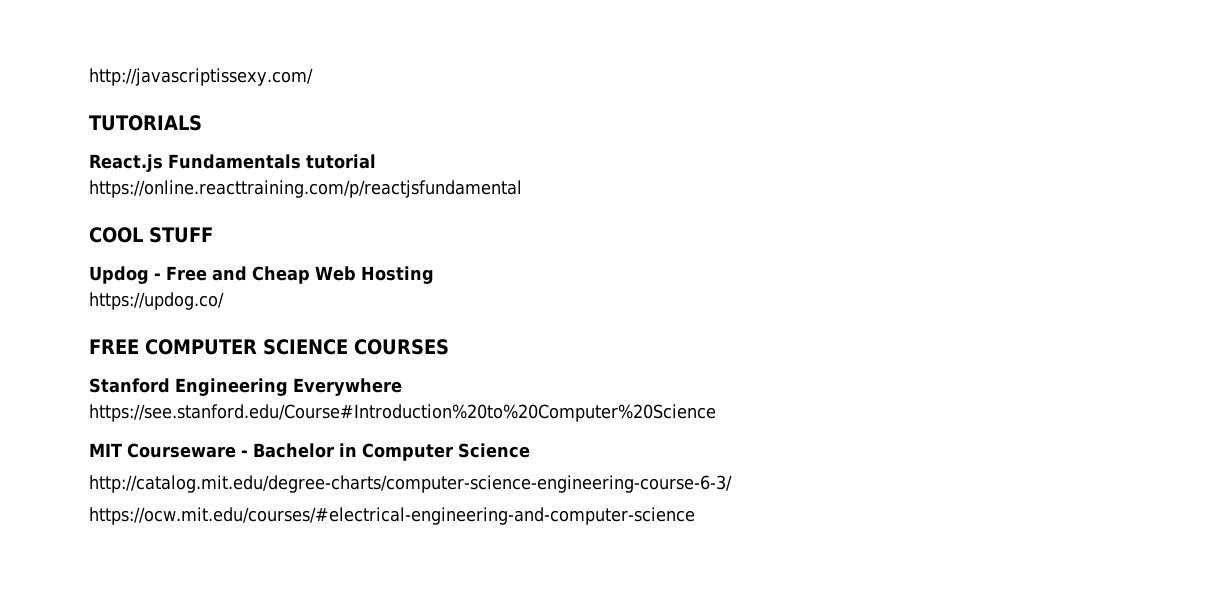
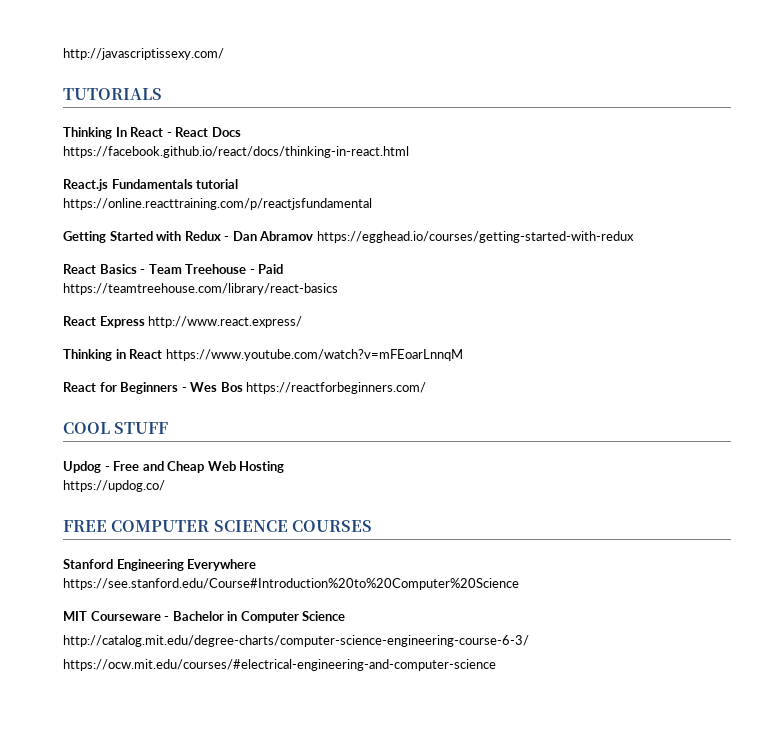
[89,154,376,172] [89,180,522,198] React.js Fundamentals tutorial // https://online.reacttraining.com/p/reactjsfundamental -> [63,127,241,139] [63,146,409,158] [63,179,239,191] [63,198,372,210] [63,231,634,243] [63,264,284,274] [63,283,338,295] [63,316,303,328] [63,349,463,361] [63,382,427,394] Thinking In React - React Docs // https://facebook.github.io/react/docs/thinking-in-react.html // React.js Fundamentals tutorial // https://online.reacttraining.com/p/reactjsfundamental // Getting Started with Redux - Dan Abramov https://egghead.io/courses/getting-started-with-redux // React Basics - Team Treehouse - Paid // https://teamtreehouse.com/library/react-basics // React Express http://www.react.express/ // Thinking in React https://www.youtube.com/watch?v=mFEoarLnnqM // React for Beginners - Wes Bos https://reactforbeginners.com/

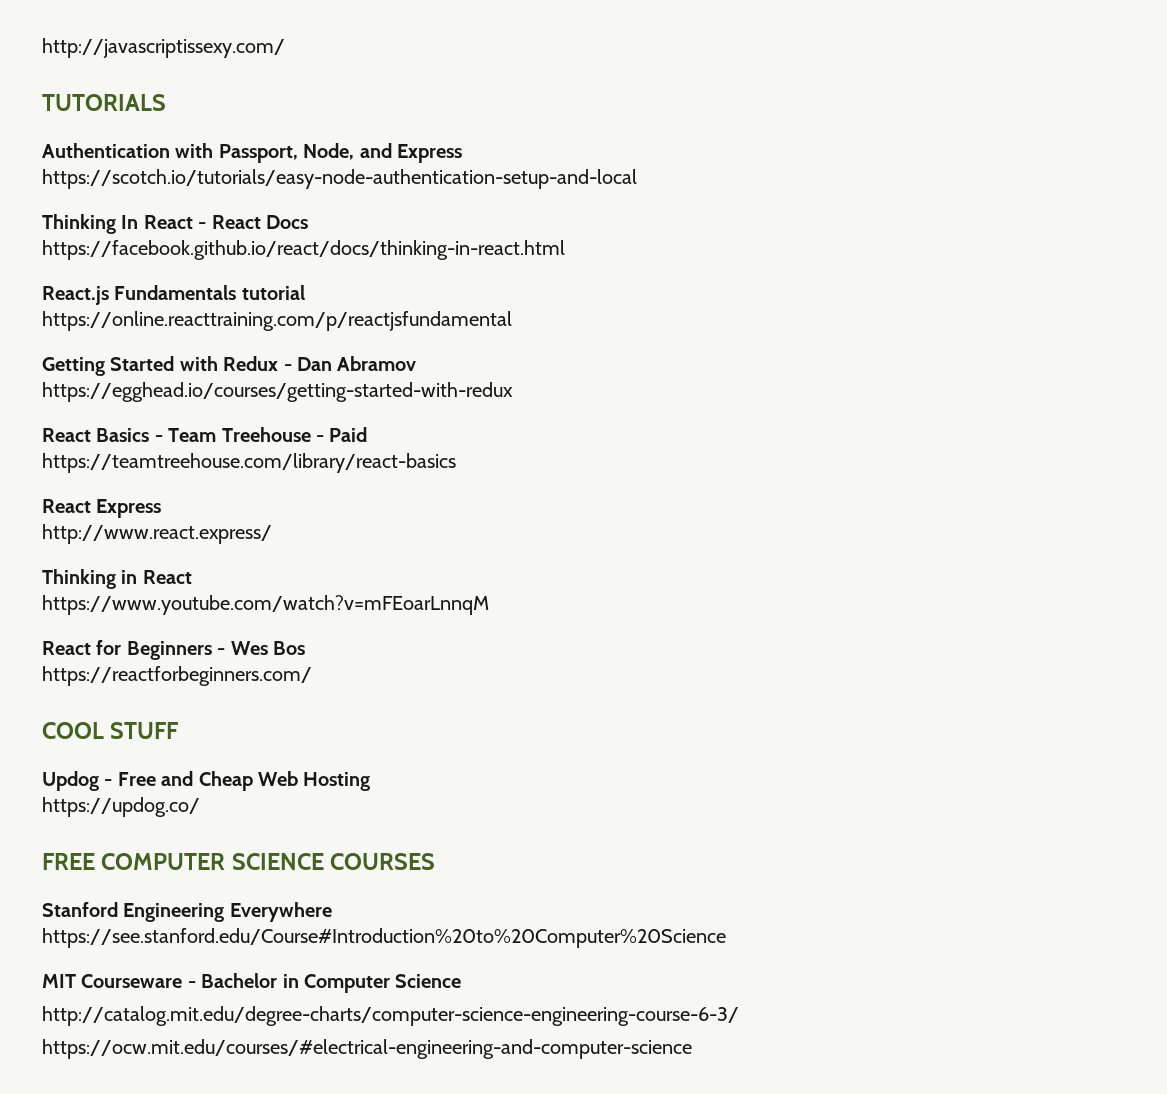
(162, 94) none -> [42,143,462,163] [42,169,637,189] // Authentication with Passport, Node, and Express // https://scotch.io/tutorials/easy-node-authentication-setup-and-local
(314, 236) none -> (417, 363) //
(145, 322) none -> (162, 508) //
(163, 354) none -> (192, 577) //
(243, 387) none -> (305, 648) //

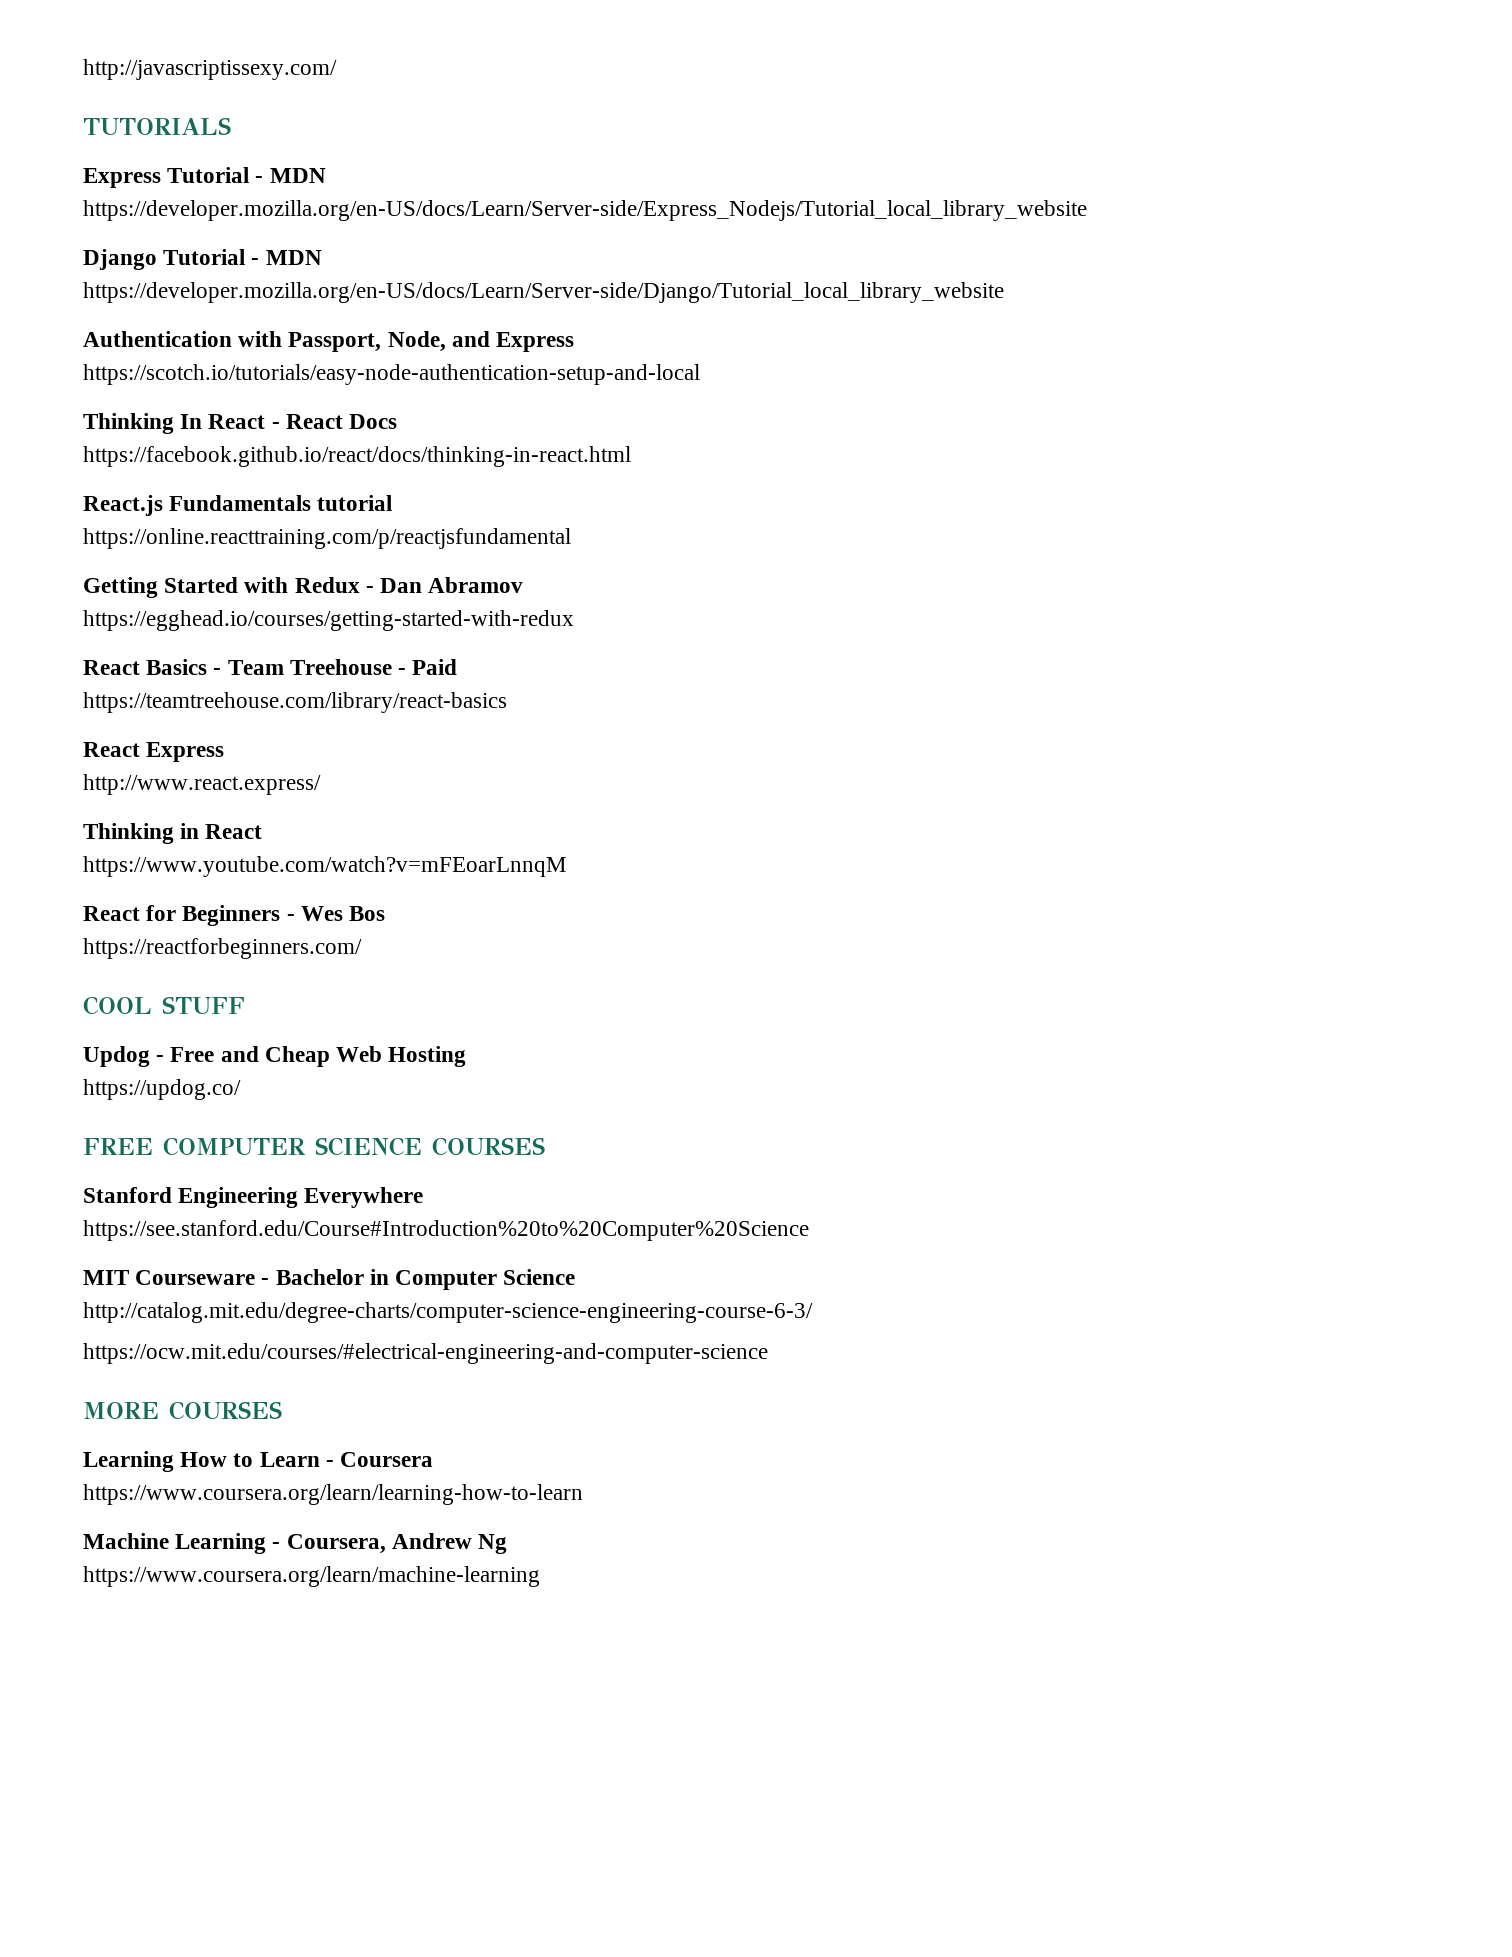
(166, 102) none -> [83,167,326,188] [83,200,1087,221] [83,249,322,270] [83,282,1004,303] // Express Tutorial - MDN // https://developer.mozilla.org/en-US/docs/Learn/Server-side/Express_Nodejs/Tutorial_local_library_website // Django Tutorial - MDN // https://developer.mozilla.org/en-US/docs/Learn/Server-side/Django/Tutorial_local_library_website
(692, 1049) none -> [83,1401,282,1420] [83,1451,434,1472] [83,1484,583,1505] [83,1533,508,1554] [83,1566,540,1587] // MORE COURSES // Learning How to Learn - Coursera // https://www.coursera.org/learn/learning-how-to-learn // Machine Learning - Coursera, Andrew Ng // https://www.coursera.org/learn/machine-learning

